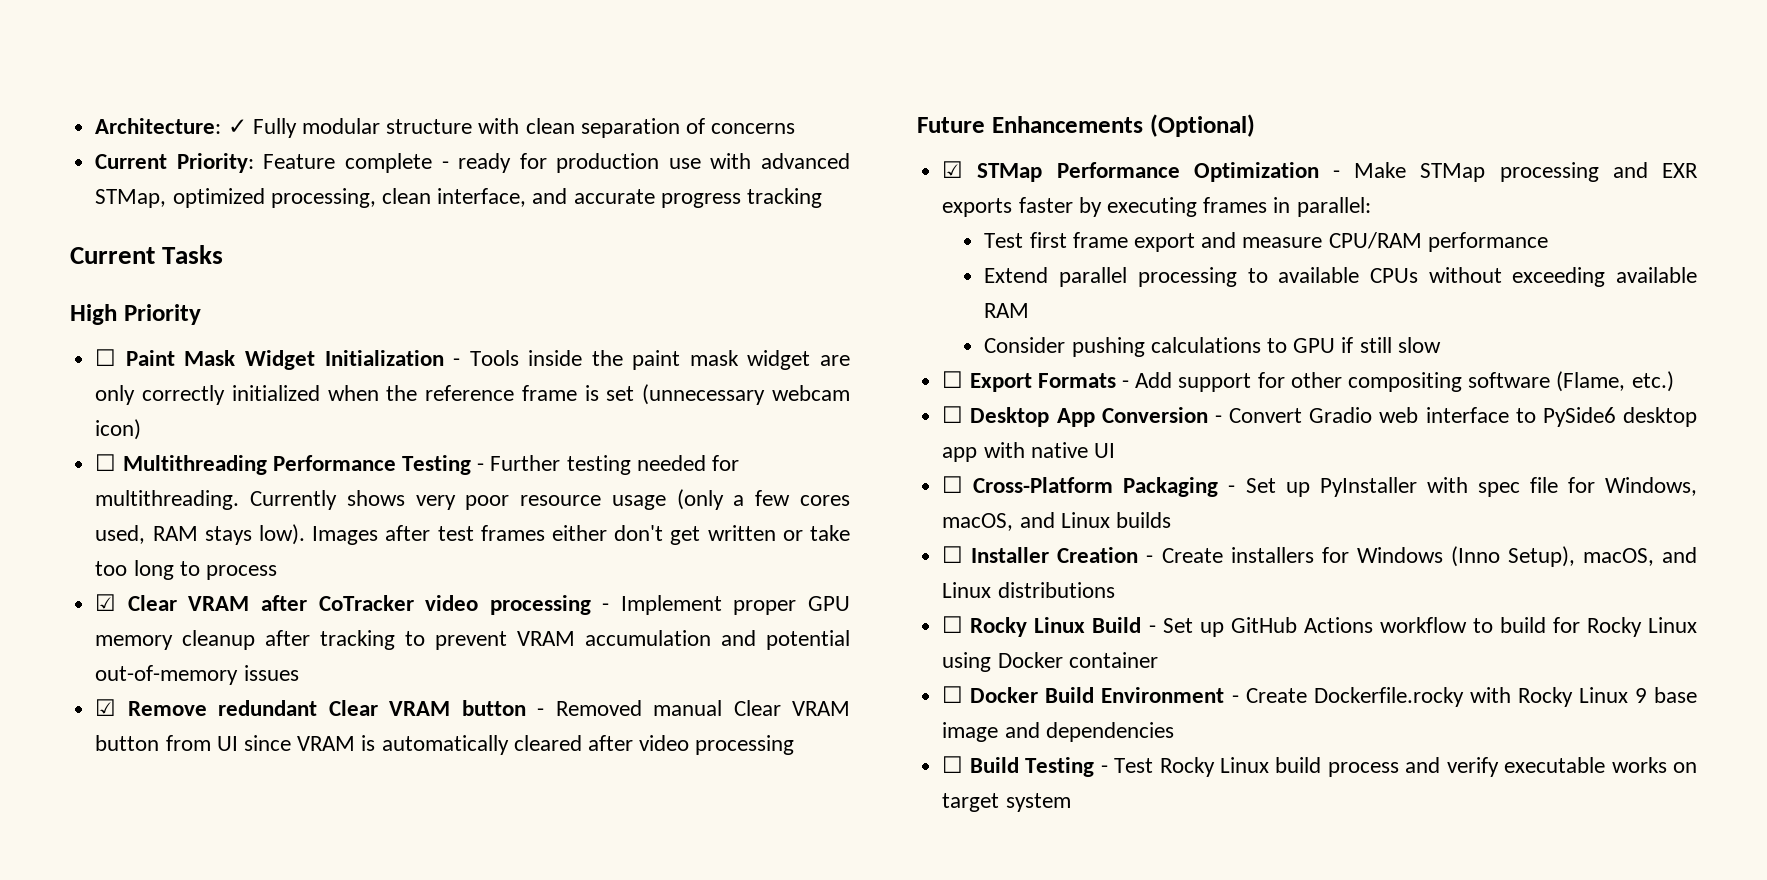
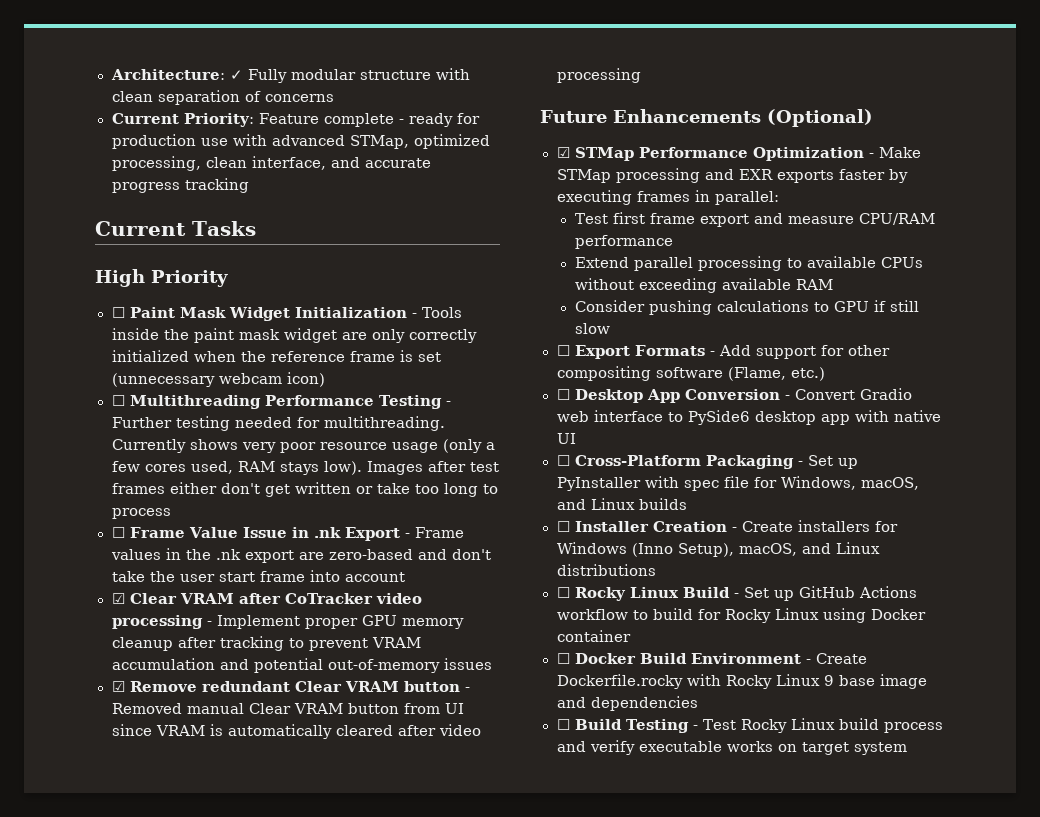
(277, 572) none -> [111,527,465,541] [110,548,491,563] [111,570,405,582] // ☐ Frame Value Issue in .nk Export - Frame values in the .nk export are zero-based and don't take the user start frame into account

